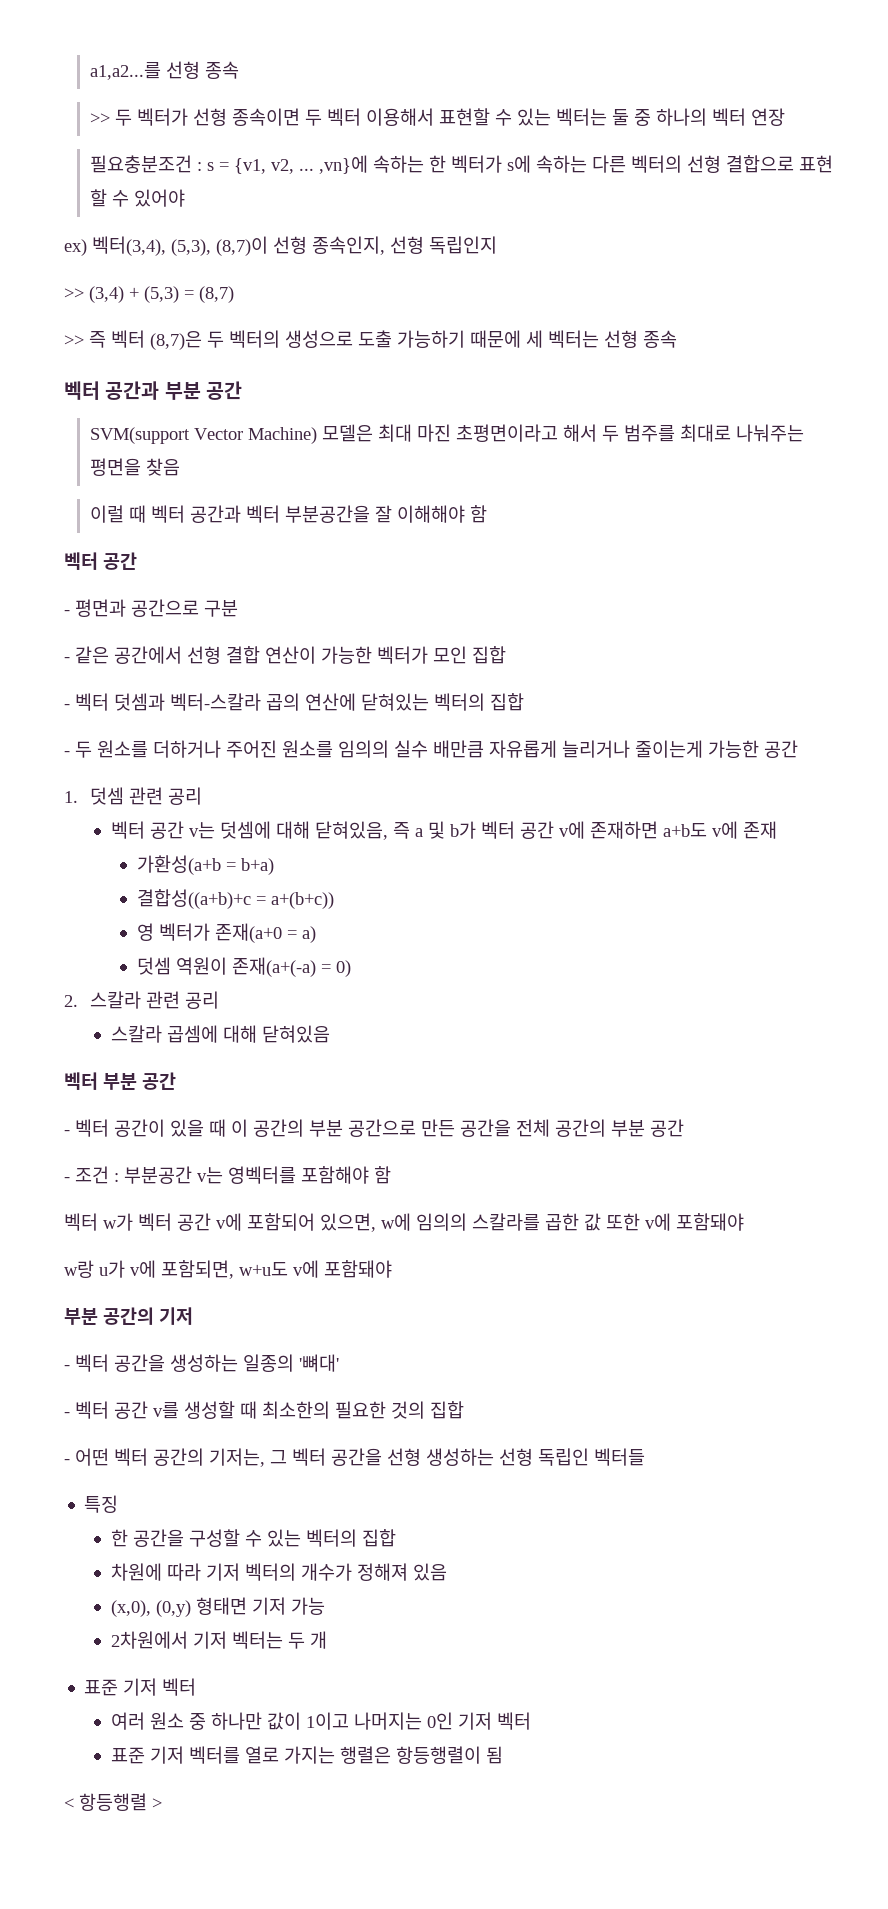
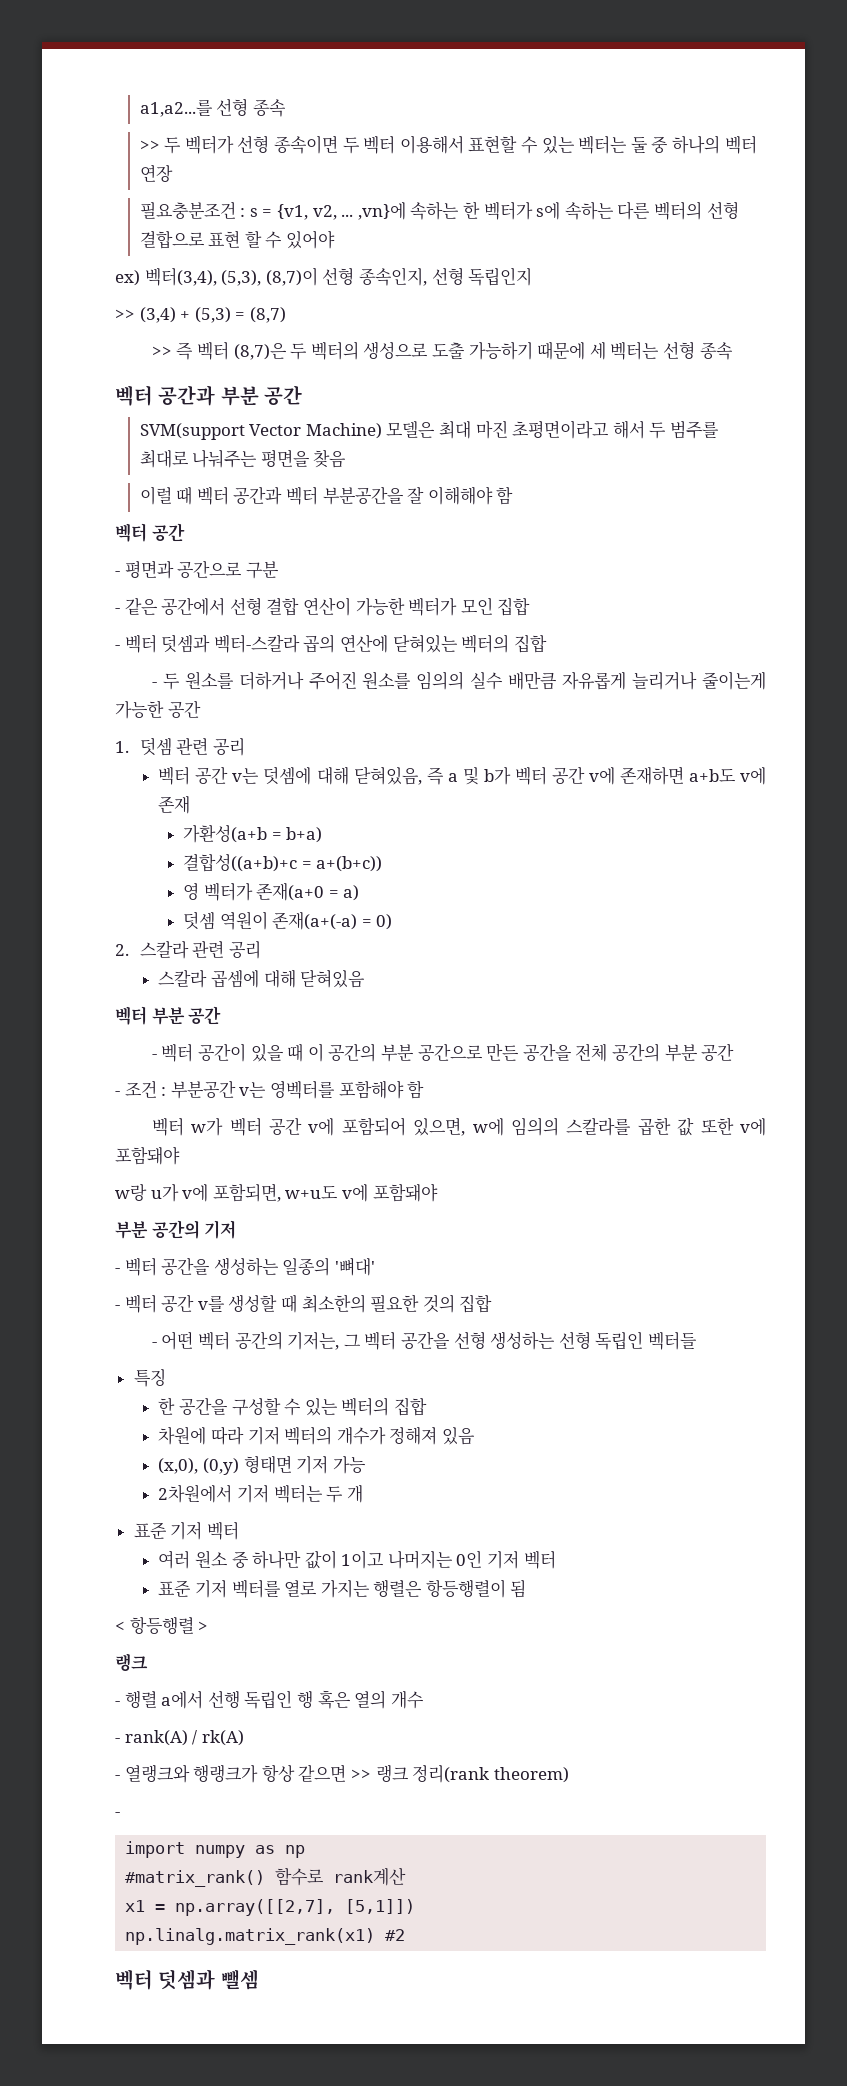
(162, 1803) none -> [115,1653,148,1671] [115,1690,424,1709] [115,1730,244,1746] [115,1764,569,1783] [115,1812,120,1817] [125,1841,306,1858] [125,1867,407,1887] [125,1899,416,1916] [125,1928,406,1945] [115,1969,259,1990] // 랭크 // - 행렬 a에서 선행 독립인 행 혹은 열의 개수 // - rank(A) / rk(A) // - 열랭크와 행랭크가 항상 같으면 >> 랭크 정리(rank theorem) // - // import numpy as np // #matrix_rank() 함수로 rank계산 // x1 = np.array([[2,7], [5,1]]) // np.linalg.matrix_rank(x1) #2 // 벡터 덧셈과 뺄셈

